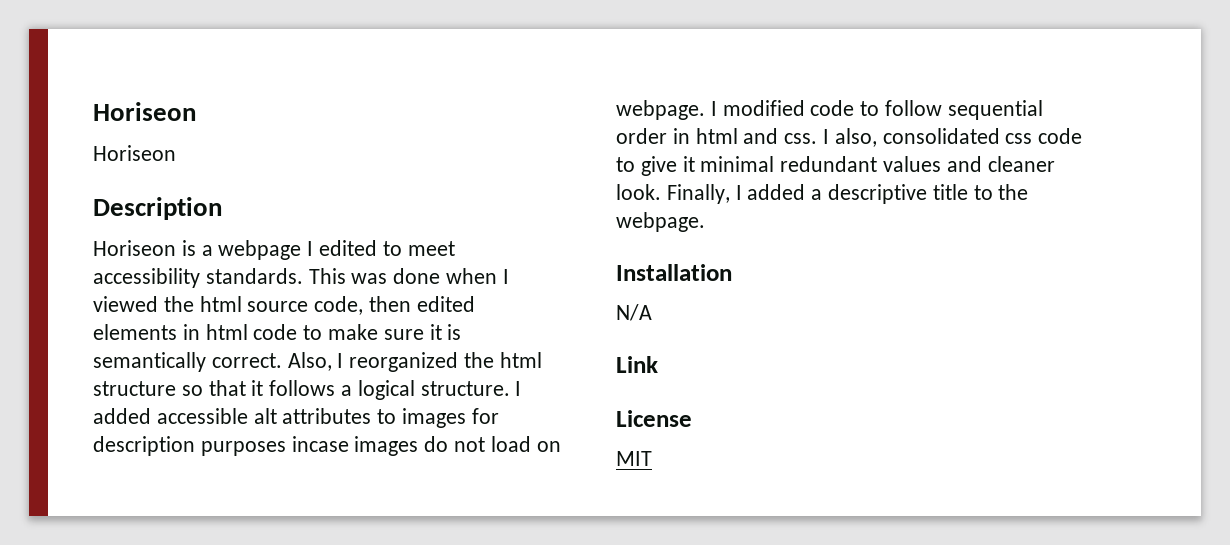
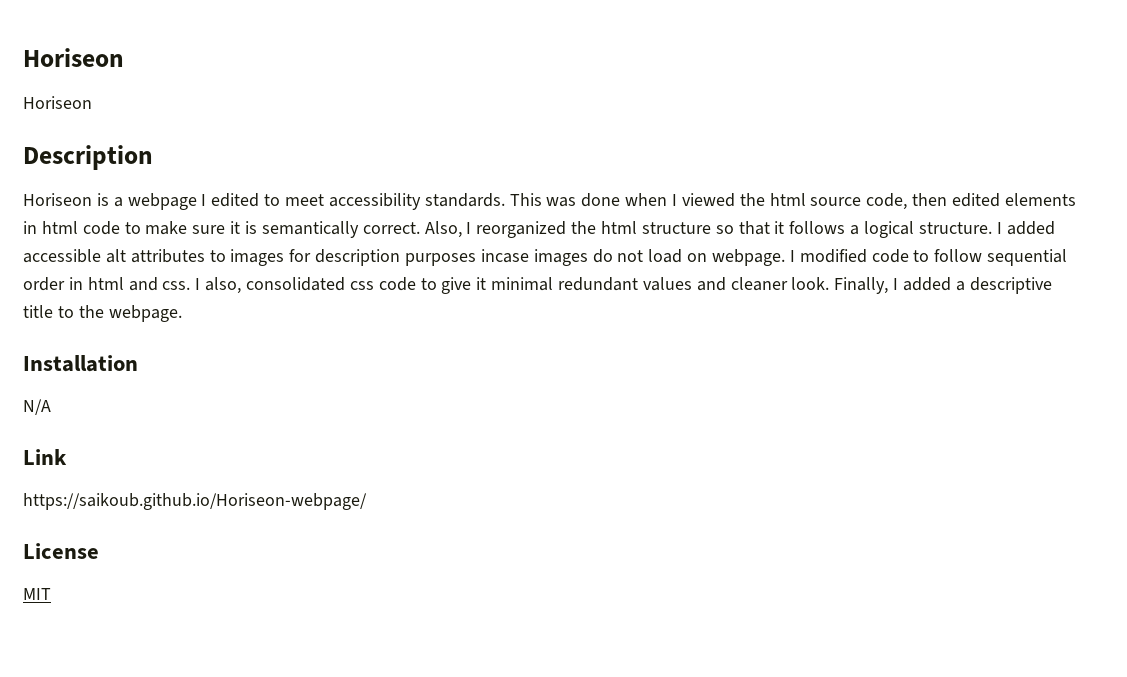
(658, 364) none -> [23,493,367,510] // https://saikoub.github.io/Horiseon-webpage/

